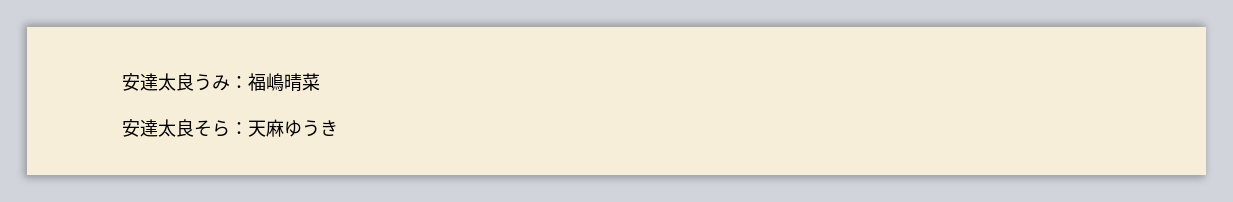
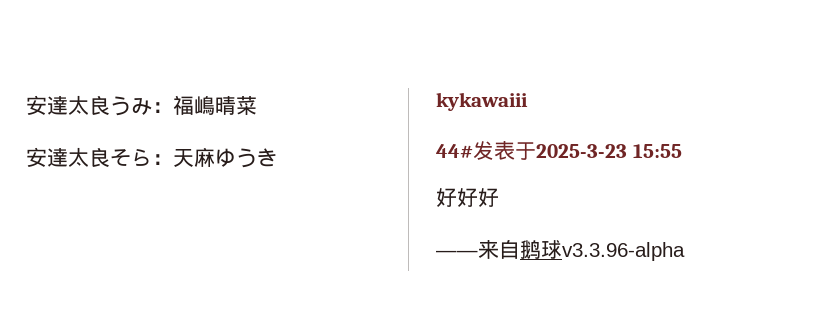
(338, 128) none -> [436,92,528,111] [436,141,682,160] [436,188,499,207] [436,239,685,261] // kykawaiii // 44#发表于2025-3-23 15:55 // 好好好 // ——来自鹅球v3.3.96-alpha

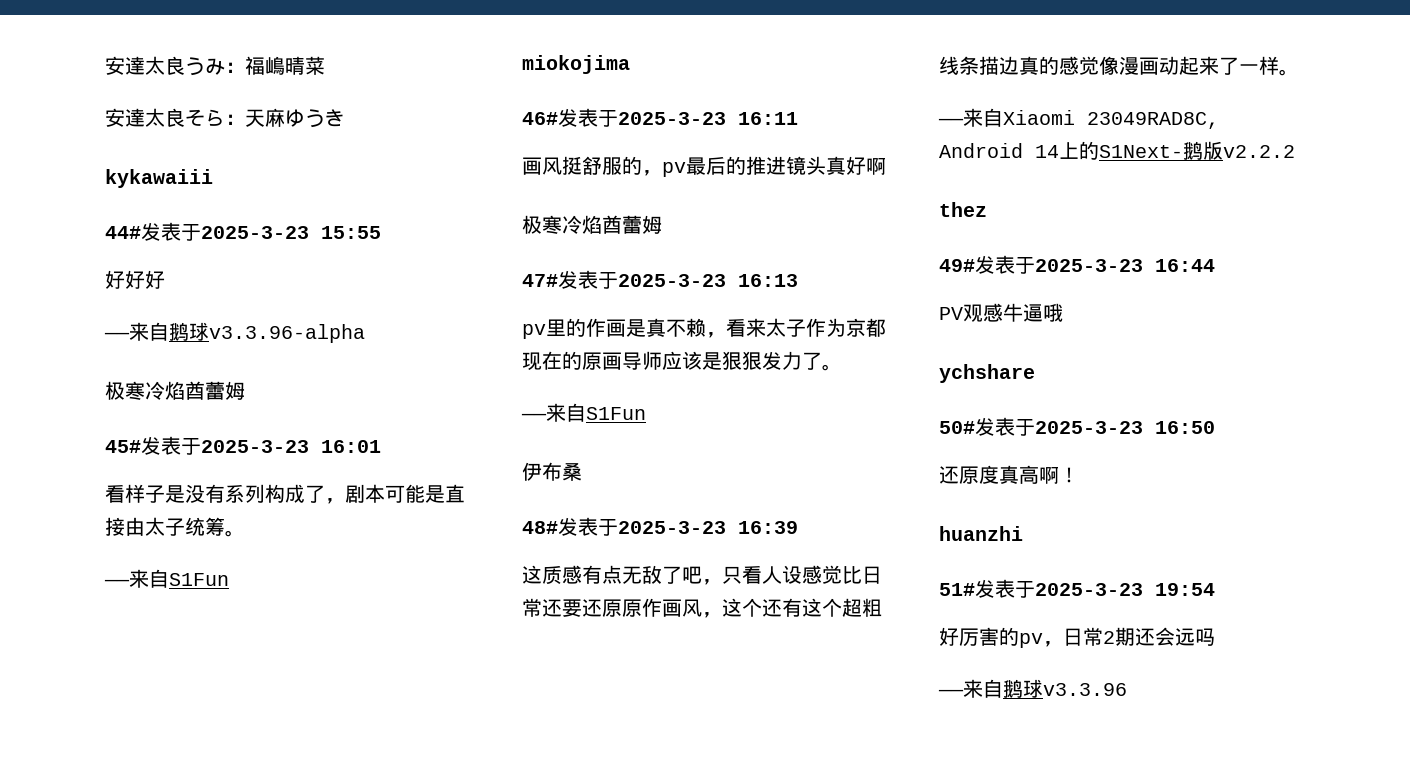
(685, 251) none -> [105,381,245,400] [105,436,381,455] [105,484,465,504] [105,517,245,537] [104,569,229,588] [522,55,630,74] [522,108,798,127] [522,156,886,177] [522,215,662,234] [522,270,798,289] [522,318,886,339] [522,351,842,371] [521,403,646,422] [522,462,582,481] [522,517,798,536] [522,565,882,585] [522,598,882,618] [939,56,1299,76] [938,108,1219,129] [939,141,1295,160] [939,202,987,217] [939,255,1215,274] [939,303,1063,322] [939,364,1035,383] [939,417,1215,436] [939,465,1079,484] [939,526,1023,541] [939,579,1215,598] [939,627,1215,648] [938,679,1127,698] // 极寒冷焰酋蕾姆 // 45#发表于2025-3-23 16:01 // 看样子是没有系列构成了，剧本可能是直接由太子统筹。 // ——来自S1Fun // miokojima // 46#发表于2025-3-23 16:11 // 画风挺舒服的，pv最后的推进镜头真好啊 // 极寒冷焰酋蕾姆 // 47#发表于2025-3-23 16:13 // pv里的作画是真不赖，看来太子作为京都现在的原画导师应该是狠狠发力了。 // ——来自S1Fun // 伊布桑 // 48#发表于2025-3-23 16:39 // 这质感有点无敌了吧，只看人设感觉比日常还要还原原作画风，这个还有这个超粗线条描边真的感觉像漫画动起来了一样。 // ——来自Xiaomi 23049RAD8C, Android 14上的S1Next-鹅版v2.2.2 // thez // 49#发表于2025-3-23 16:44 // PV观感牛逼哦 // ychshare // 50#发表于2025-3-23 16:50 // 还原度真高啊！ // huanzhi // 51#发表于2025-3-23 19:54 // 好厉害的pv，日常2期还会远吗 // ——来自鹅球v3.3.96

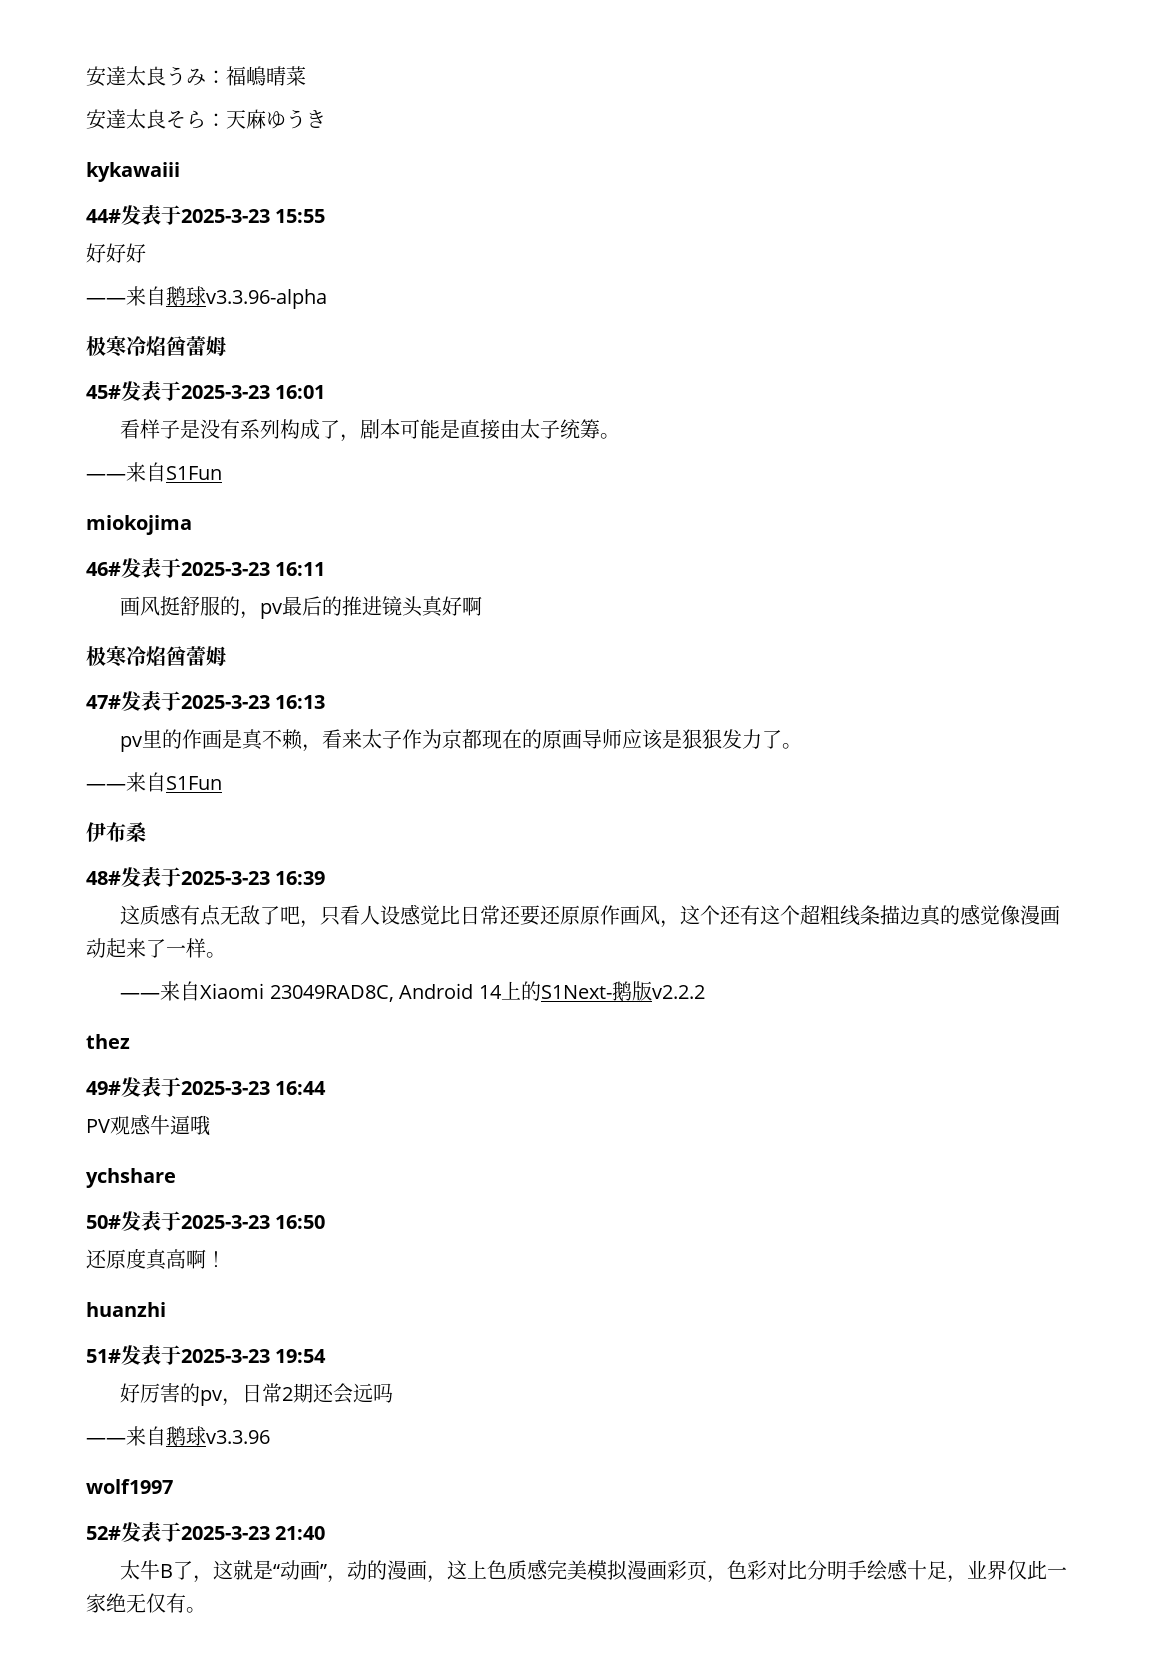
(1127, 689) none -> [86,1479,173,1494] [86,1522,326,1542] [120,1559,1068,1583] [86,1593,206,1613] // wolf1997 // 52#发表于2025-3-23 21:40 // 太牛B了，这就是“动画”，动的漫画，这上色质感完美模拟漫画彩页，色彩对比分明手绘感十足，业界仅此一家绝无仅有。

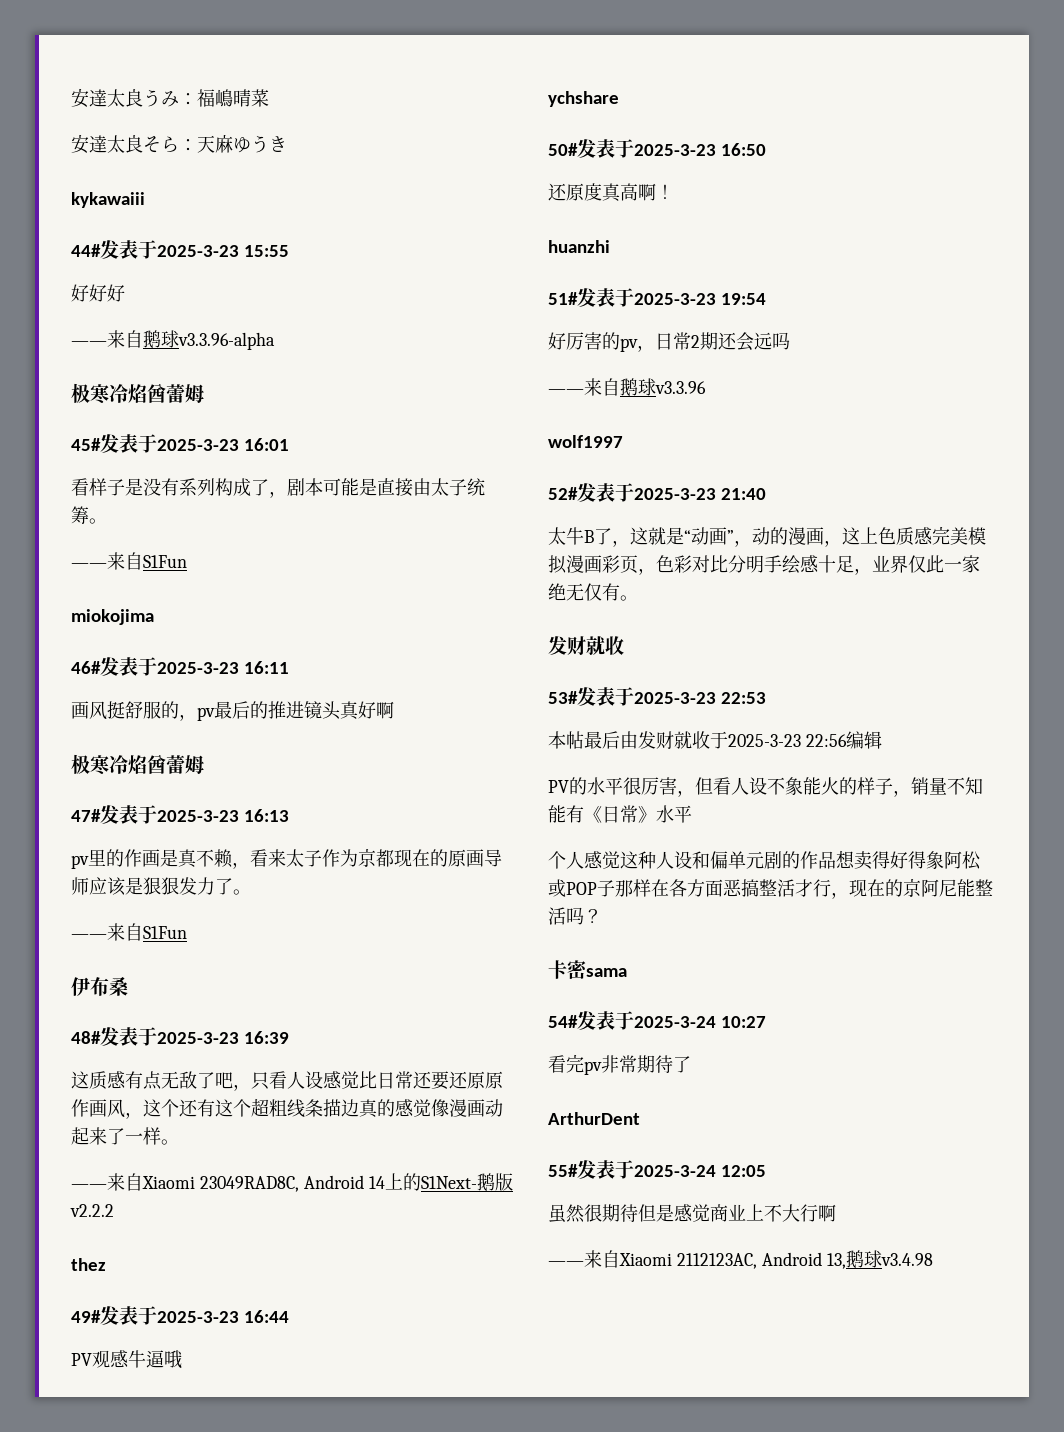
(206, 1610) none -> [548,636,624,656] [548,687,767,706] [548,731,882,749] [548,777,983,797] [548,805,692,823] [548,850,981,870] [548,879,993,899] [548,907,602,925] [548,960,627,979] [548,1011,767,1030] [548,1054,691,1075] [548,1112,640,1125] [548,1160,767,1179] [548,1204,836,1223] [548,1250,933,1269] // 发财就收 // 53#发表于2025-3-23 22:53 // 本帖最后由发财就收于2025-3-23 22:56编辑 // PV的水平很厉害，但看人设不象能火的样子，销量不知能有《日常》水平 // 个人感觉这种人设和偏单元剧的作品想卖得好得象阿松或POP子那样在各方面恶搞整活才行，现在的京阿尼能整活吗？ // 卡密sama // 54#发表于2025-3-24 10:27 // 看完pv非常期待了 // ArthurDent // 55#发表于2025-3-24 12:05 // 虽然很期待但是感觉商业上不大行啊 // ——来自Xiaomi 2112123AC, Android 13,鹅球v3.4.98

